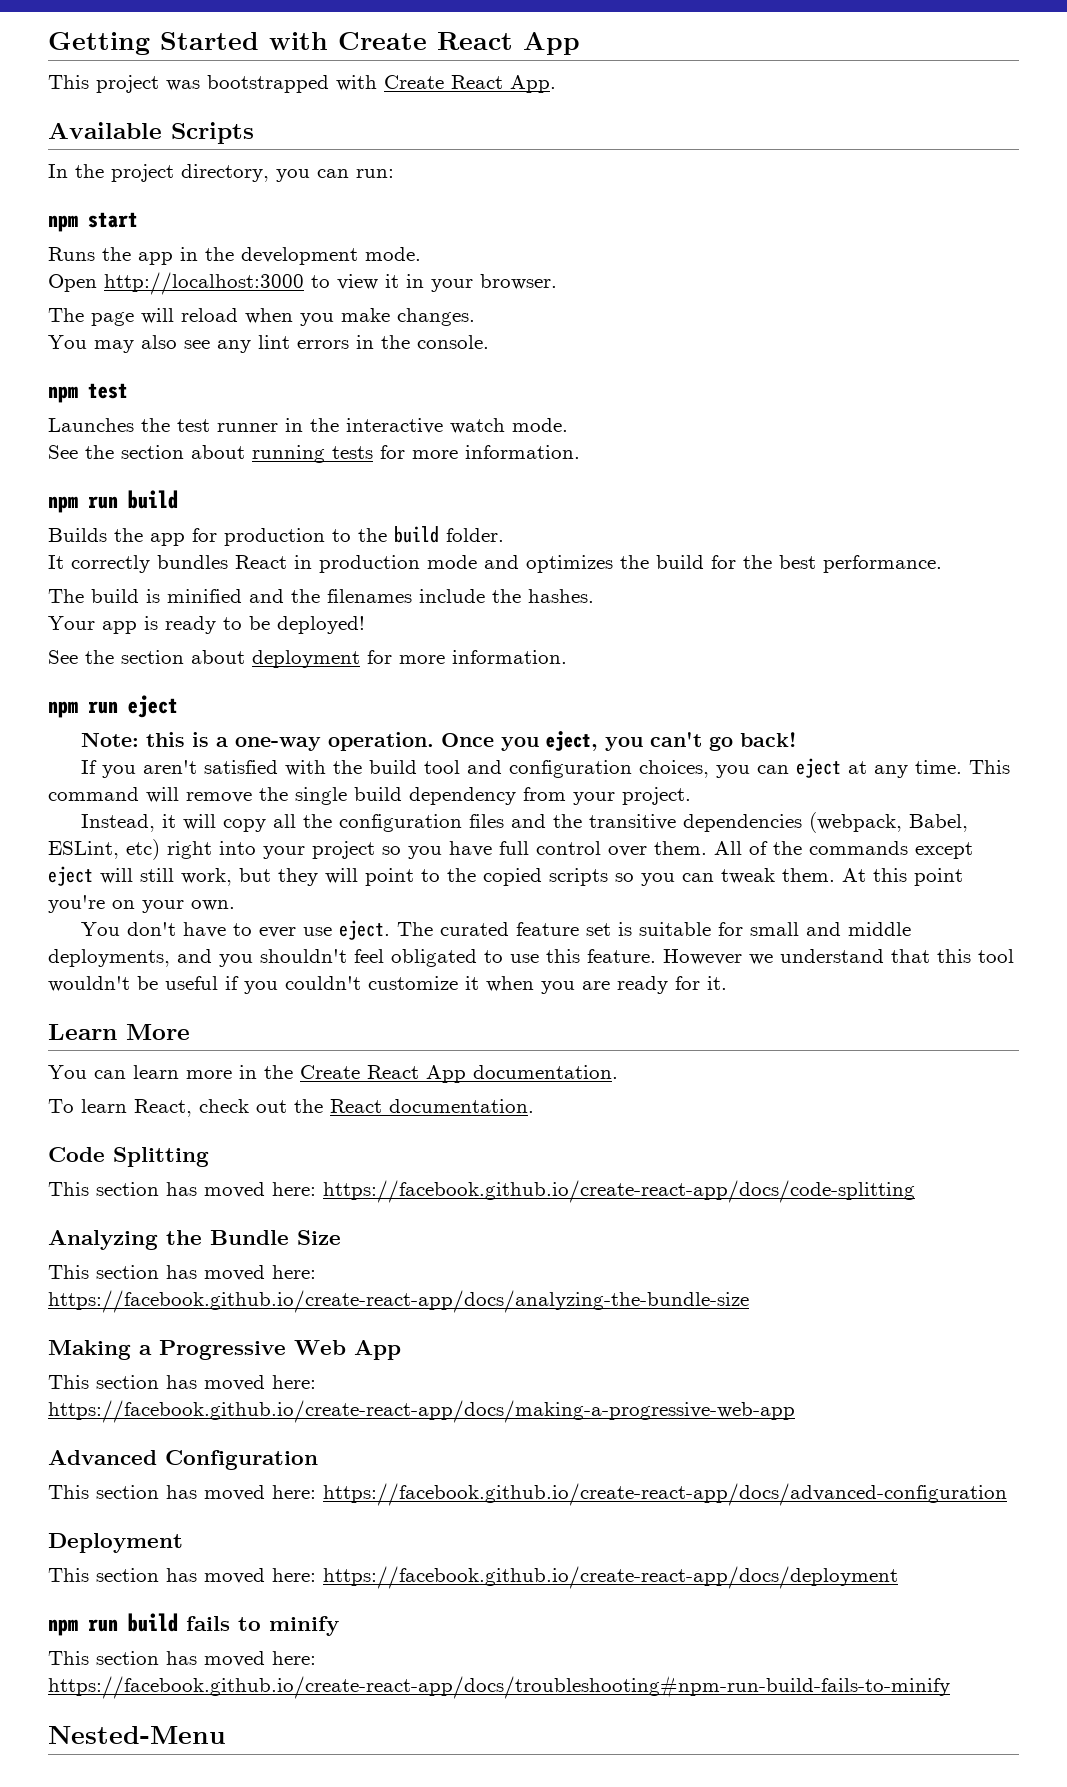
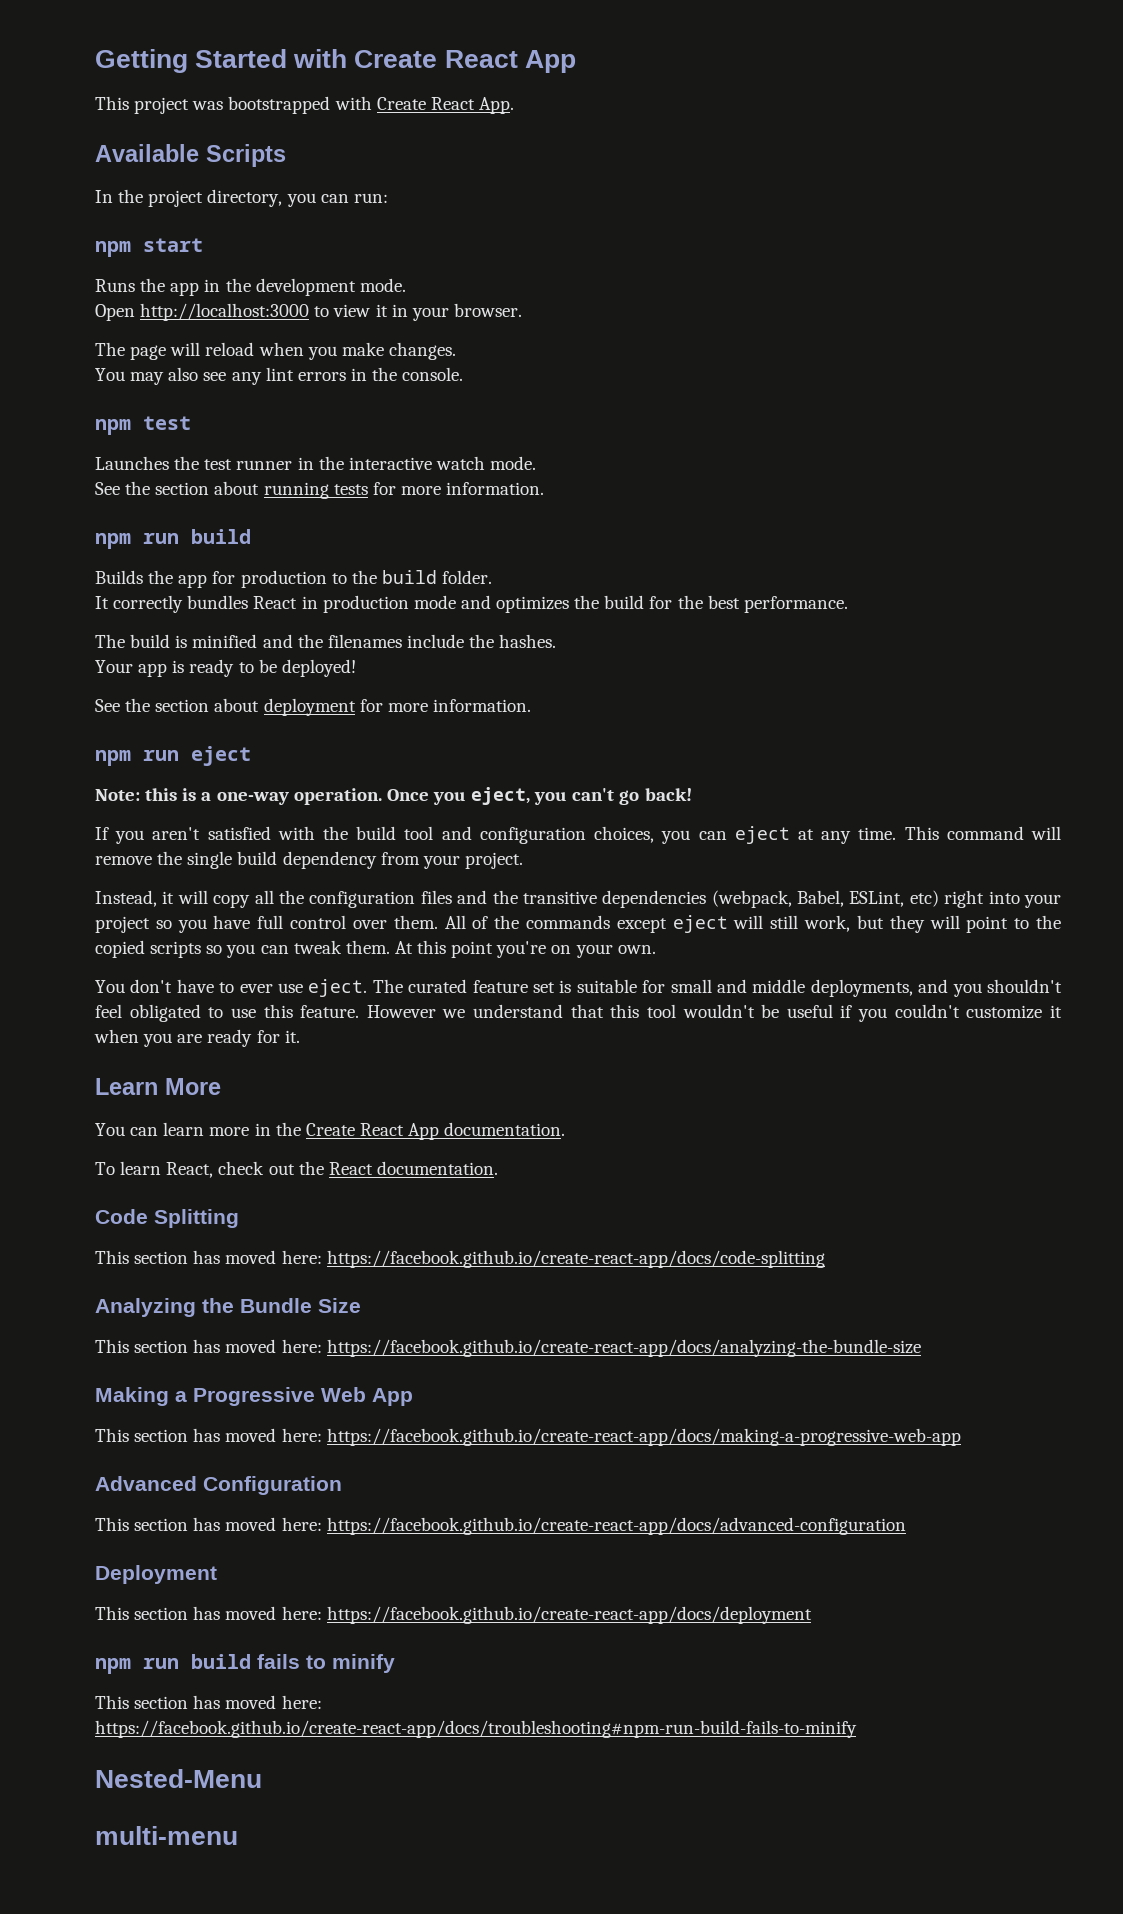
(226, 1735) none -> [95,1826,238,1845] // multi-menu

